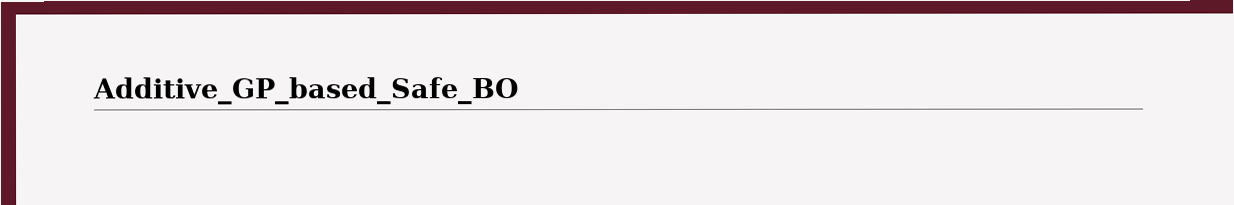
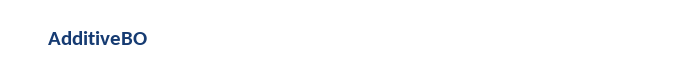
[92,77,520,105] Additive_GP_based_Safe_BO -> [48,31,147,45] AdditiveBO

